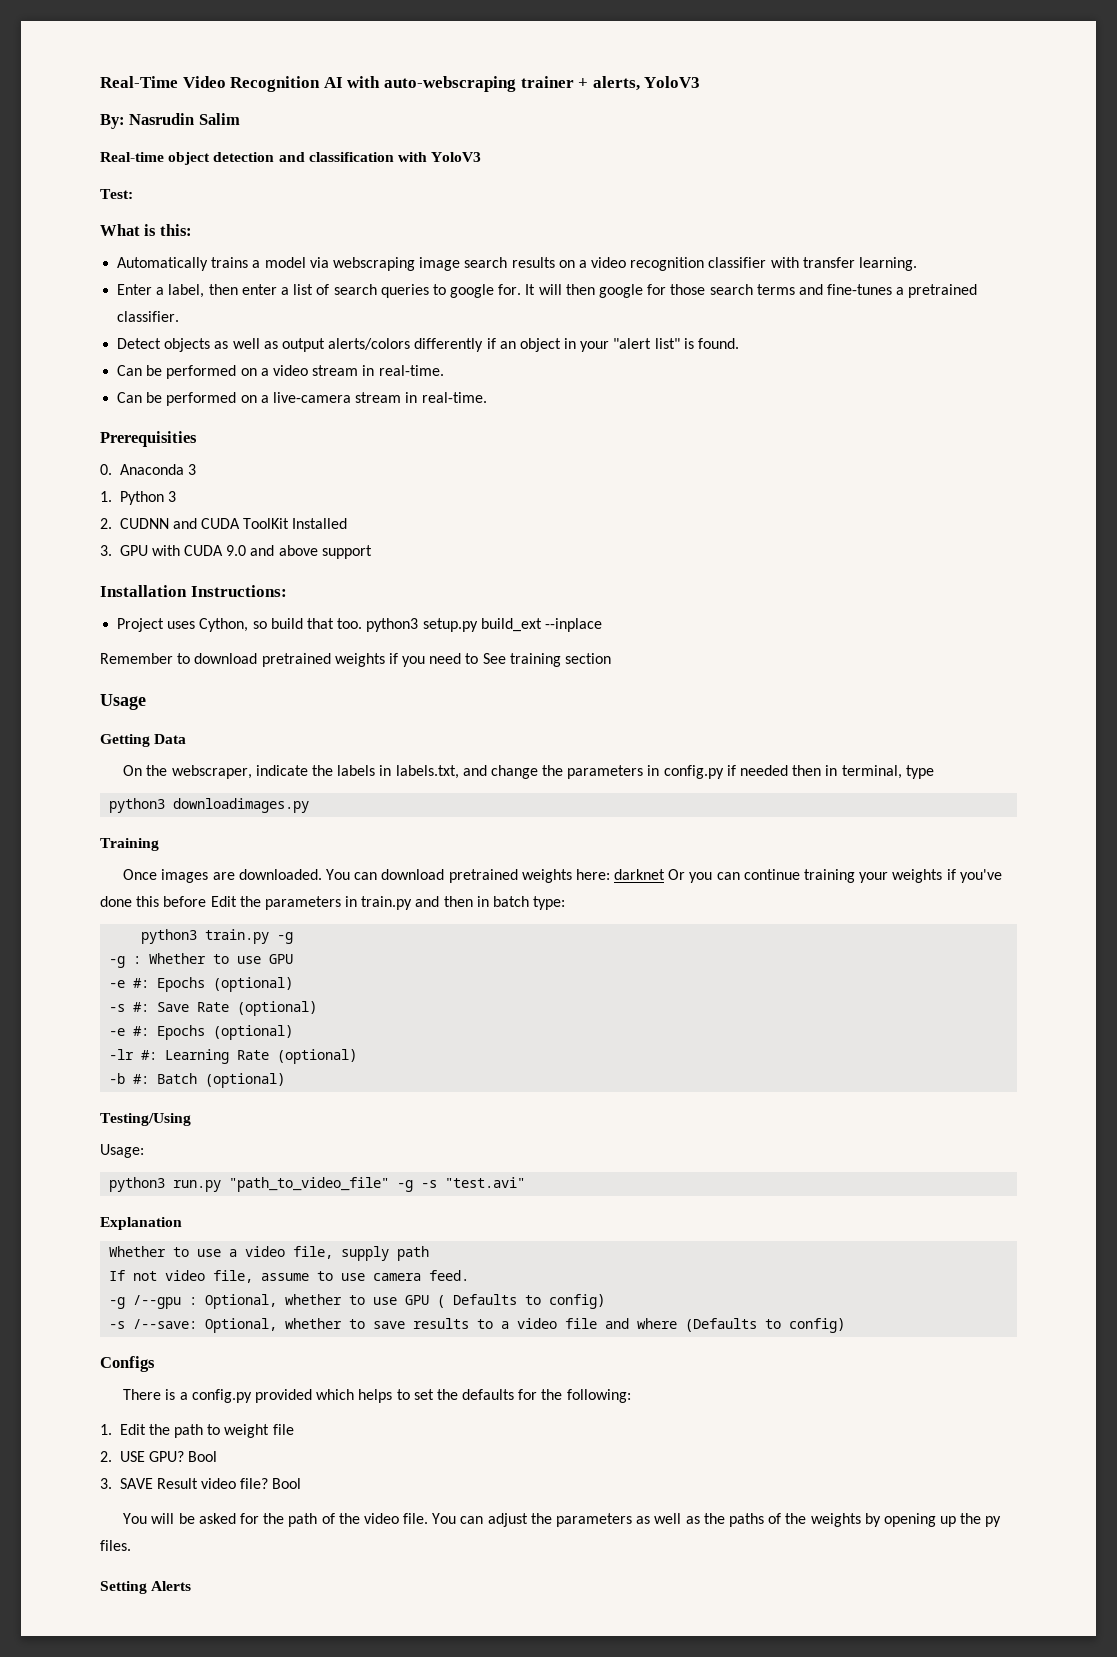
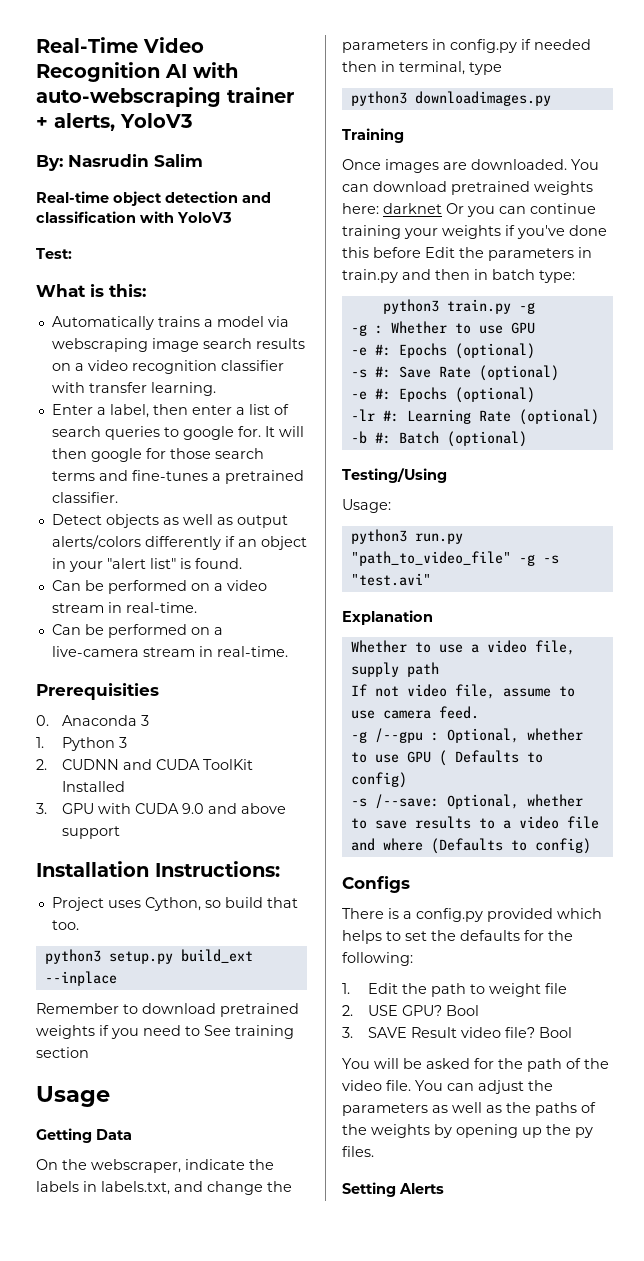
(363, 623) none -> (79, 925) //

